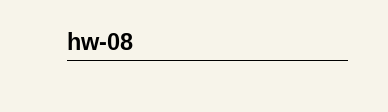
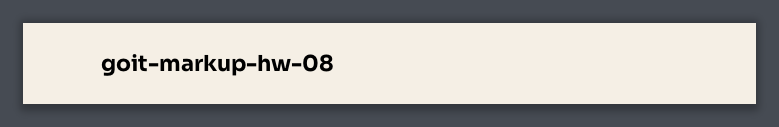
[67,32,133,50] hw-08 -> [101,54,334,76] goit-markup-hw-08

